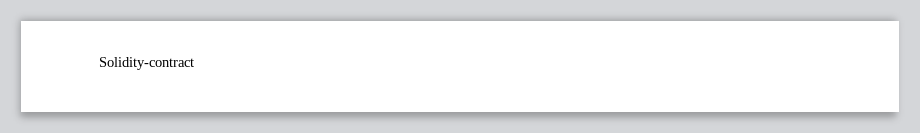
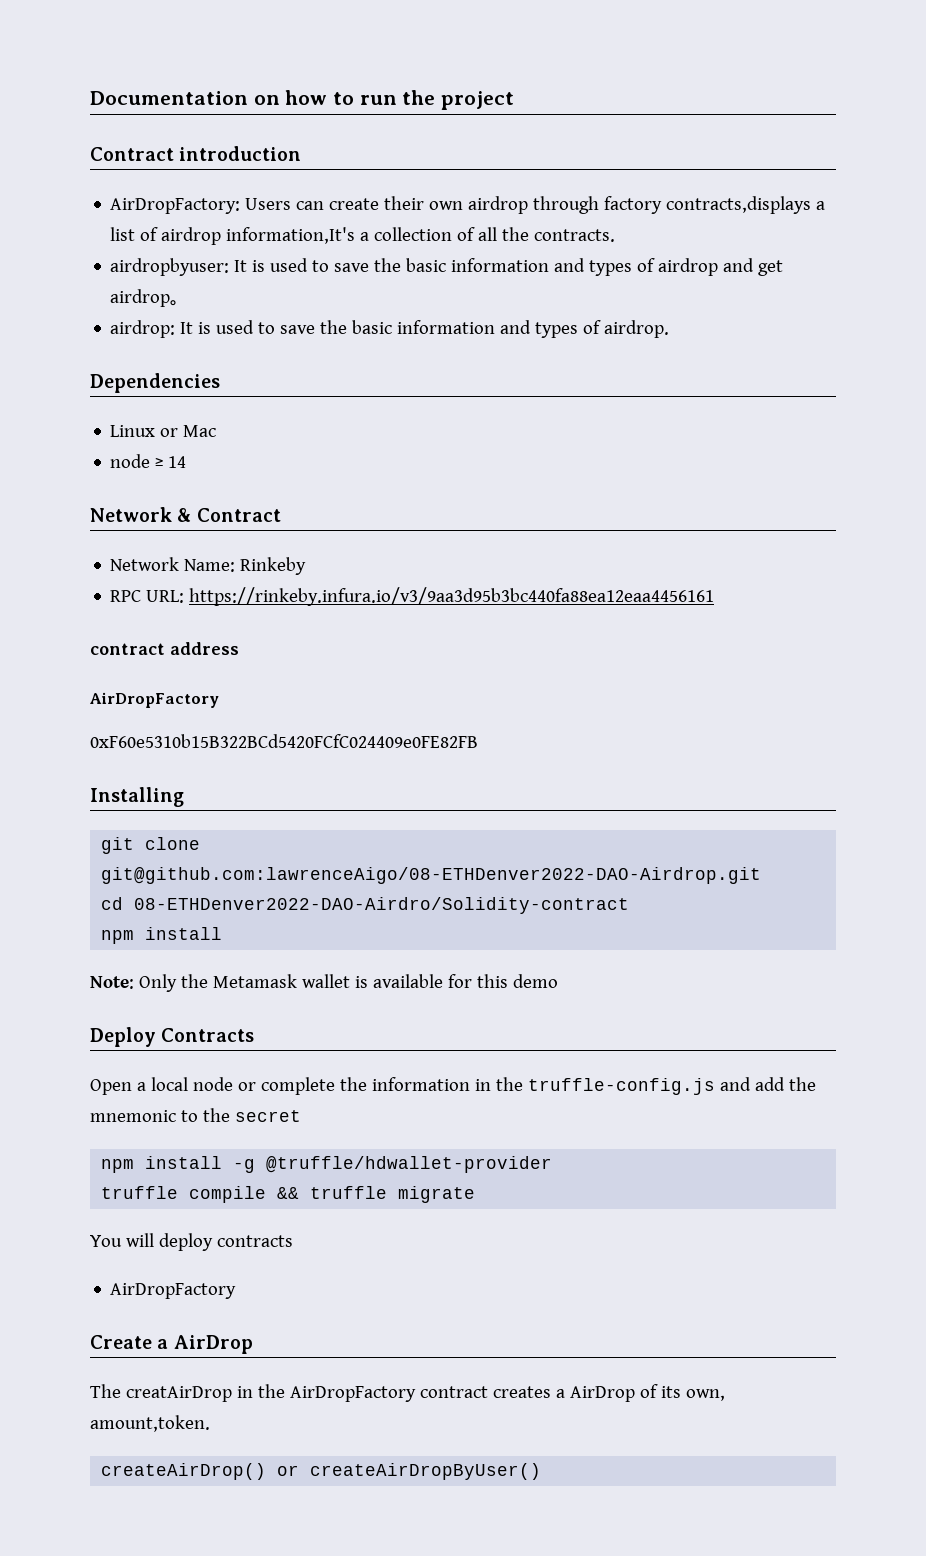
[99,57,194,70] Solidity-contract -> [90,90,515,110] [90,146,302,161] [110,196,826,214] [110,227,616,245] [110,258,784,276] [110,289,190,307] [110,320,670,338] [90,373,220,393] [110,425,217,437] [110,454,187,468] [90,507,281,522] [110,557,307,575] [110,587,715,606] [90,642,239,655] [90,692,219,708] [90,734,478,748] [90,787,184,807] [101,837,201,854] [101,867,762,884] [101,897,630,914] [101,927,223,944] [90,974,558,992] [90,1027,255,1047] [90,1077,816,1095] [90,1108,301,1122] [101,1156,553,1173] [101,1186,476,1203] [90,1233,293,1251] [110,1283,237,1299] [90,1335,253,1354] [90,1384,725,1402] [90,1415,210,1432] [101,1463,542,1480] Documentation on how to run the project // Contract introduction // AirDropFactory: Users can create their own airdrop through factory contracts,displays a list of airdrop information,It's a collection of all the contracts. // airdropbyuser: It is used to save the basic information and types of airdrop and get airdrop。 // airdrop: It is used to save the basic information and types of airdrop. // Dependencies // Linux or Mac // node ≥ 14 // Network & Contract // Network Name: Rinkeby // RPC URL: https://rinkeby.infura.io/v3/9aa3d95b3bc440fa88ea12eaa4456161 // contract address // AirDropFactory // 0xF60e5310b15B322BCd5420FCfC024409e0FE82FB // Installing // git clone git@github.com:lawrenceAigo/08-ETHDenver2022-DAO-Airdrop.git // cd 08-ETHDenver2022-DAO-Airdro/Solidity-contract // npm install // Note: Only the Metamask wallet is available for this demo // Deploy Contracts // Open a local node or complete the information in the truffle-config.js and add the mnemonic to the secret // npm install -g @truffle/hdwallet-provider // truffle compile && truffle migrate // You will deploy contracts // AirDropFactory // Create a AirDrop // The creatAirDrop in the AirDropFactory contract creates a AirDrop of its own, amount,token. // createAirDrop() or createAirDropByUser()

